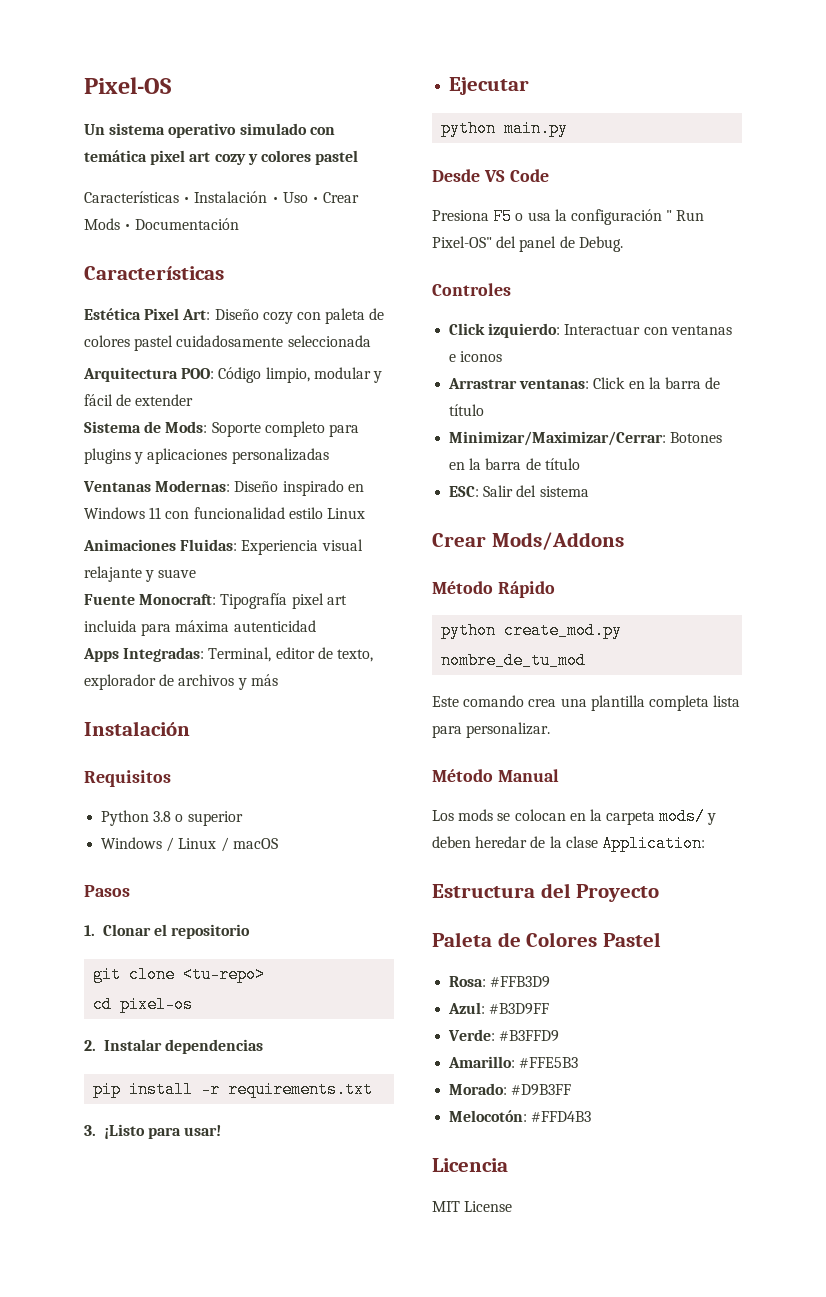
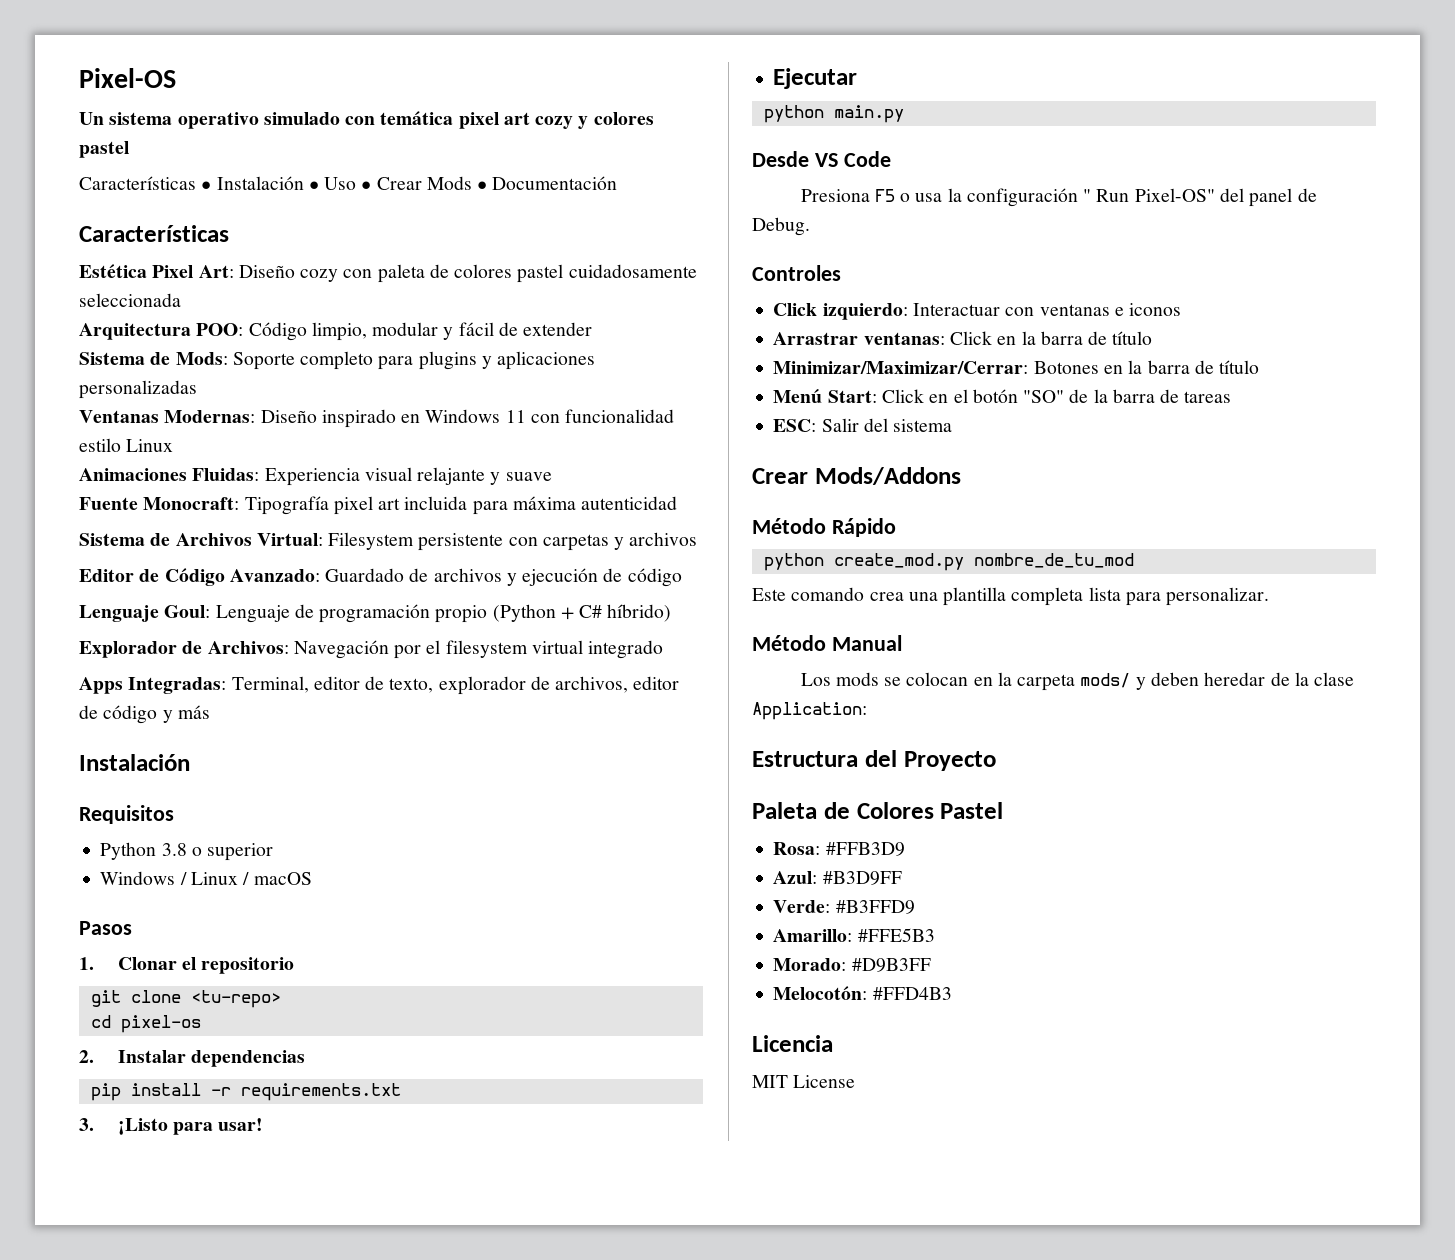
(316, 626) none -> [79,532,698,551] [79,568,682,587] [79,604,672,623] [79,640,664,659] // Sistema de Archivos Virtual: Filesystem persistente con carpetas y archivos // Editor de Código Avanzado: Guardado de archivos y ejecución de código // Lenguaje Goul: Lenguaje de programación propio (Python + C# híbrido) // Explorador de Archivos: Navegación por el filesystem virtual integrado
[178,674,235,686] archivos -> [555,676,680,693] [79,705,158,724] archivos, editor de código
(580, 464) none -> [773,389,1232,403] // Menú Start: Click en el botón "SO" de la barra de tareas

